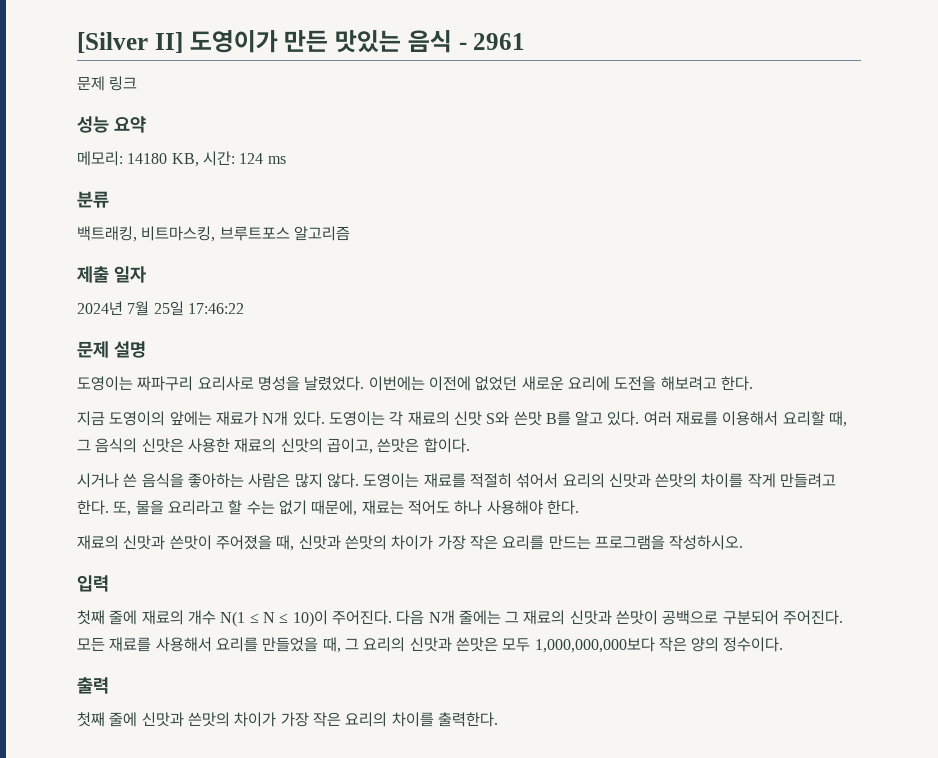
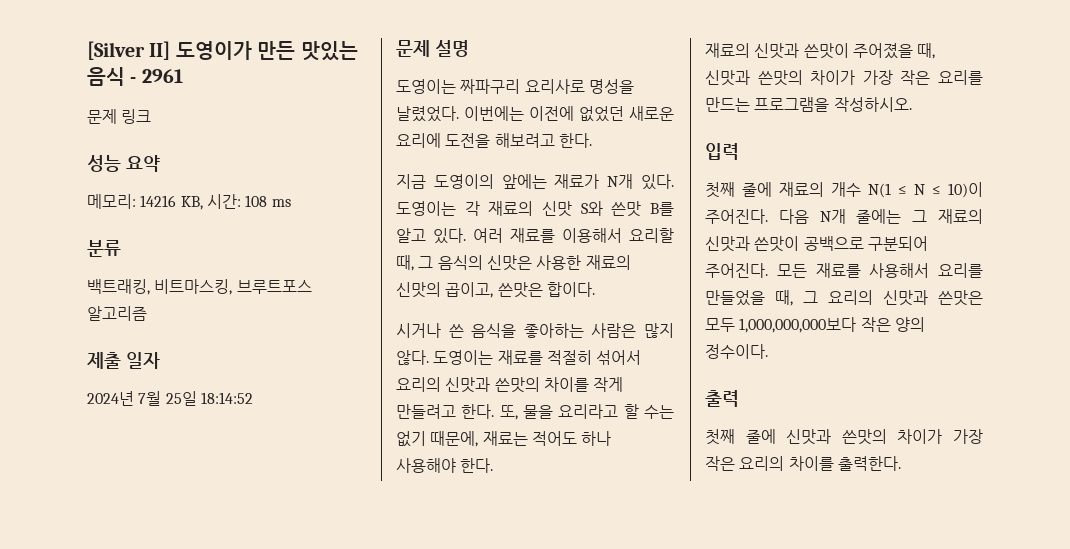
[127,153,168,164] 14180 -> [140,195,177,207] 14216
[239,153,264,164] 124 -> [245,195,268,207] 108
[187,303,244,314] 17:46:22 -> [200,392,253,404] 18:14:52

